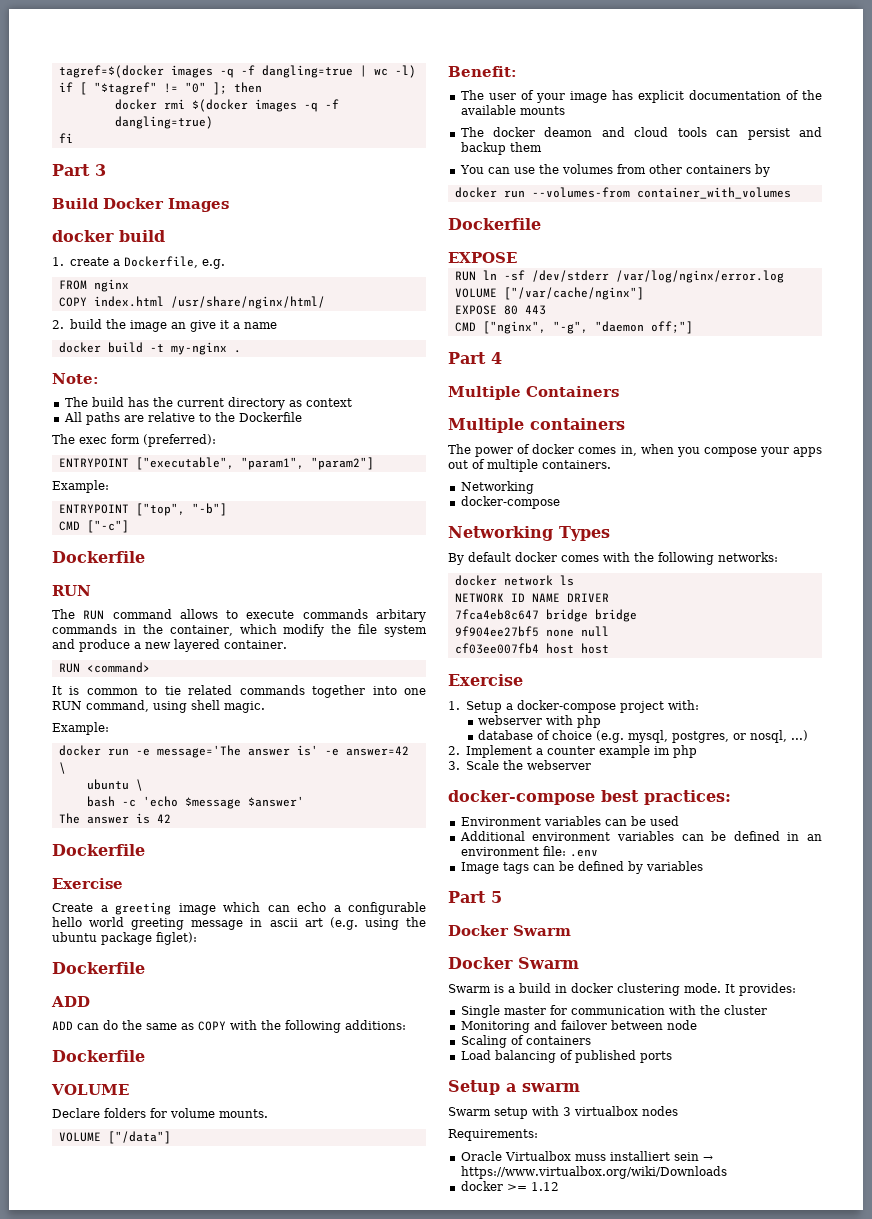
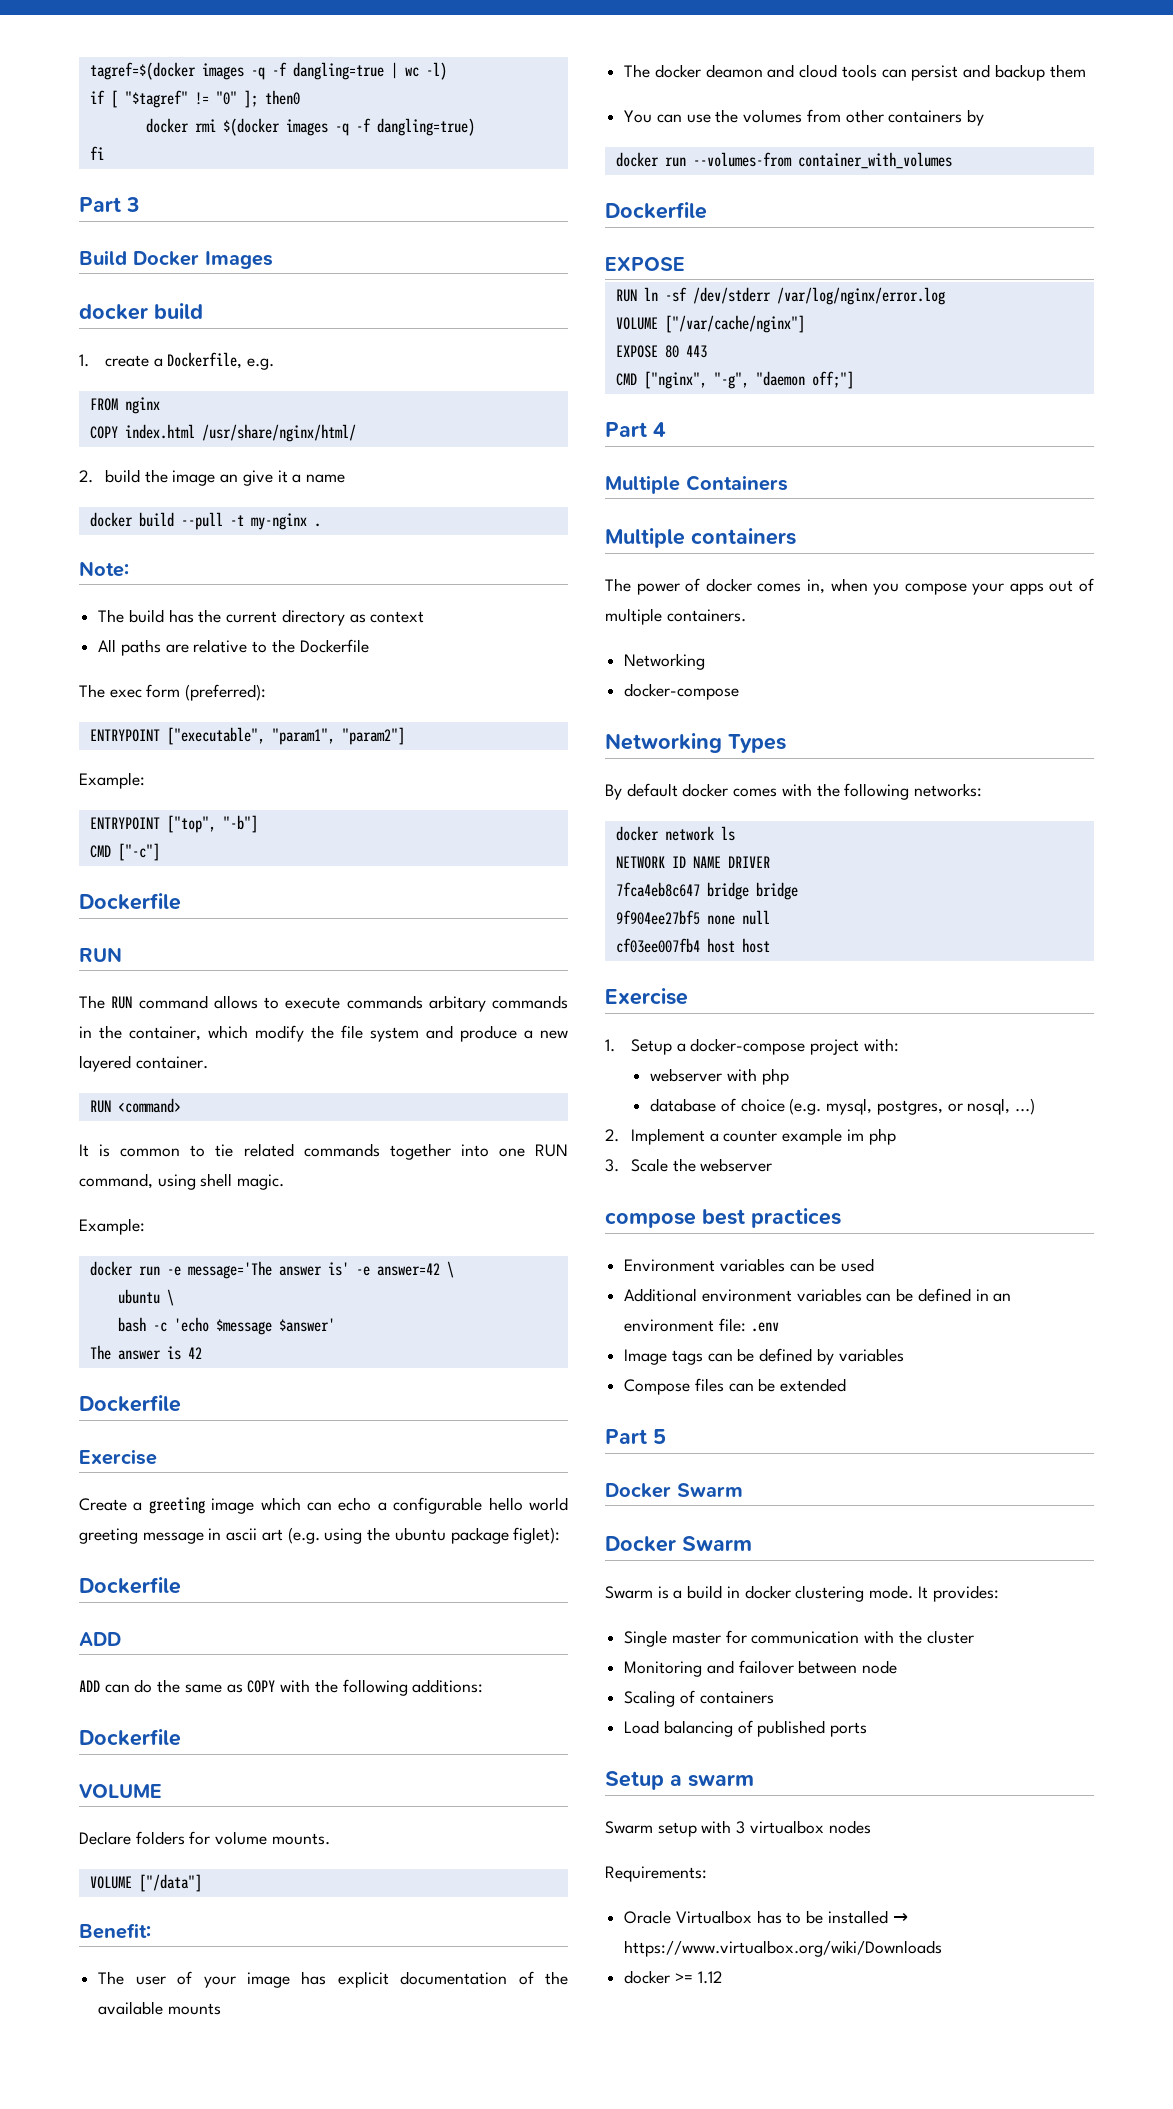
[233,82,262,93] then -> [264,90,300,105] then0
(143, 347) none -> [180,512,223,530] --pull
[448,790,731,805] docker-compose best practices: -> [605,1208,841,1228] compose best practices
(703, 866) none -> [624,1378,847,1395] // Compose files can be extended
[574,1151,699,1161] muss installiert sein -> [756,1910,888,1924] has to be installed

